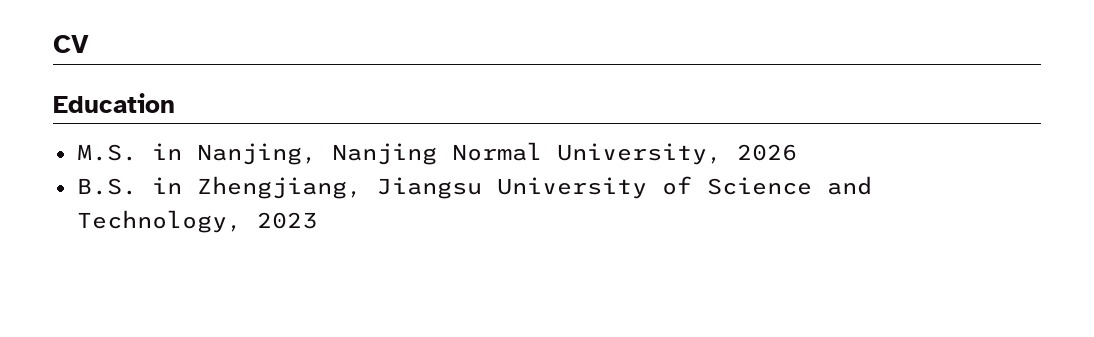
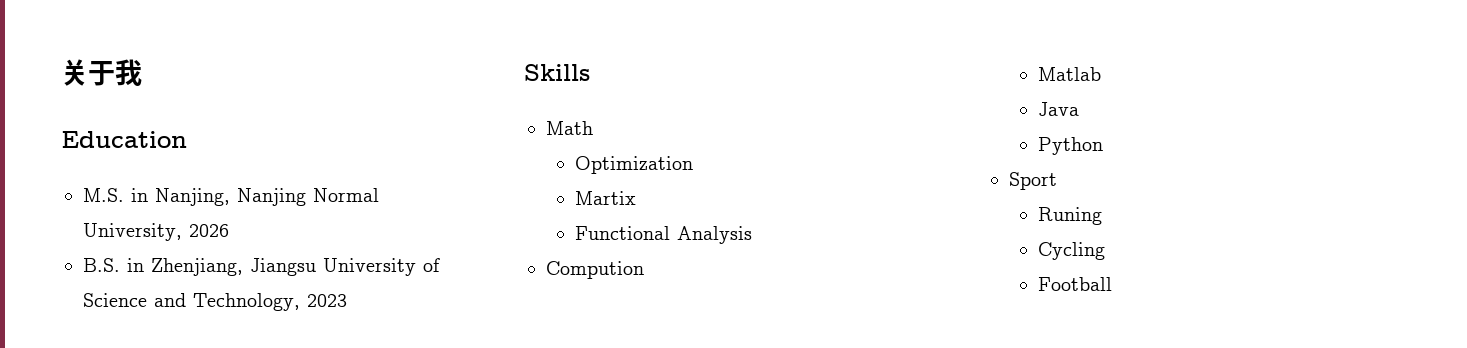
[53,35,89,53] CV -> [61,59,142,86] 关于我
[196,176,362,199] Zhengjiang, -> [151,258,243,276] Zhenjiang,
(317, 220) none -> [524,64,590,81] [546,121,593,135] [575,156,694,174] [575,191,637,205] [575,226,753,244] [546,261,644,279] [1038,67,1102,81] [1038,102,1080,116] [1038,137,1104,155] [1009,172,1057,190] [1038,207,1103,225] [1038,242,1106,260] [1038,277,1113,291] // Skills // Math // Optimization // Martix // Functional Analysis // Compution // Matlab // Java // Python // Sport // Runing // Cycling // Football

